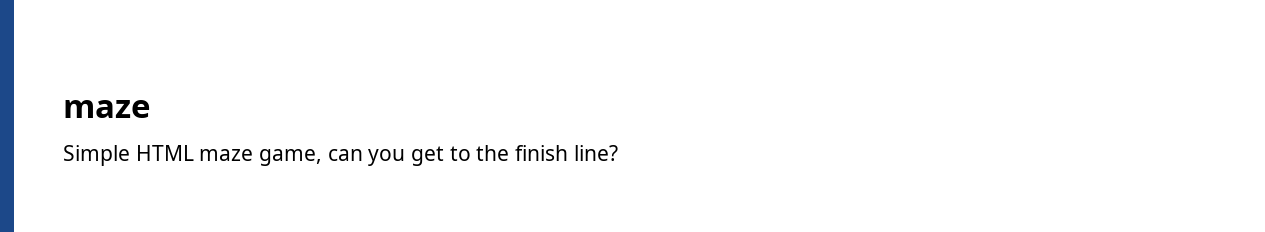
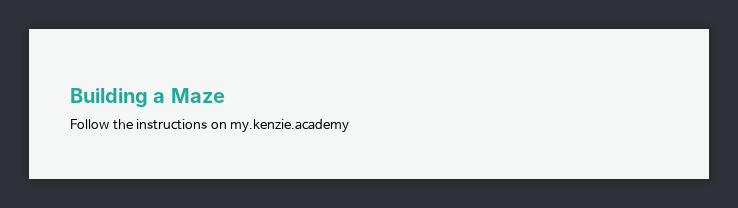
[63,100,151,118] [63,145,618,166] maze // Simple HTML maze game, can you get to the finish line? -> [70,88,225,108] [70,119,350,133] Building a Maze // Follow the instructions on my.kenzie.academy

